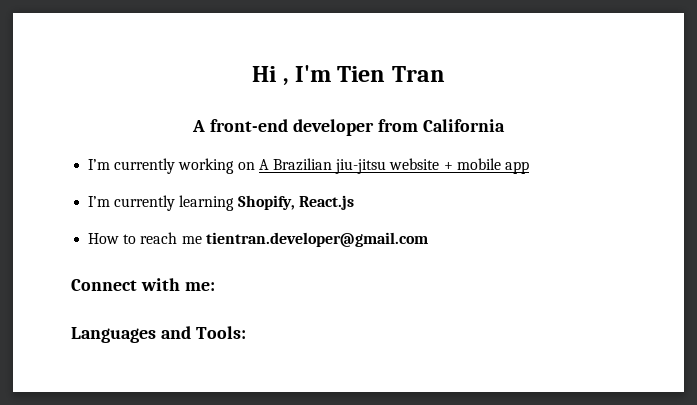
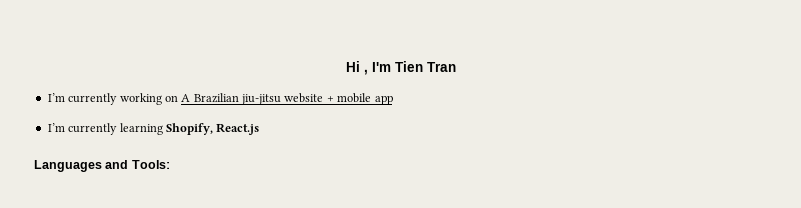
[192,119,505,136] // A front-end developer from California -> (456, 67) none
[88,232,428,247] [71,278,215,291] // How to reach me tientran.developer@gmail.com // Connect with me: -> (260, 129) none

